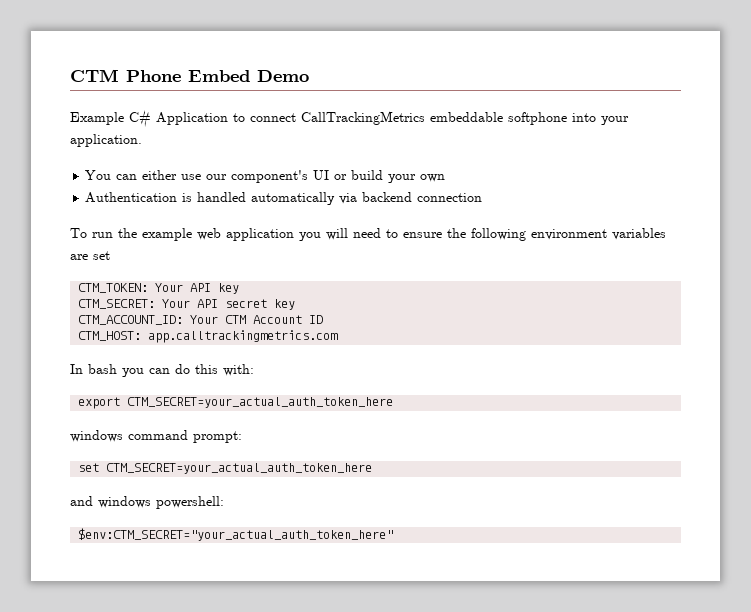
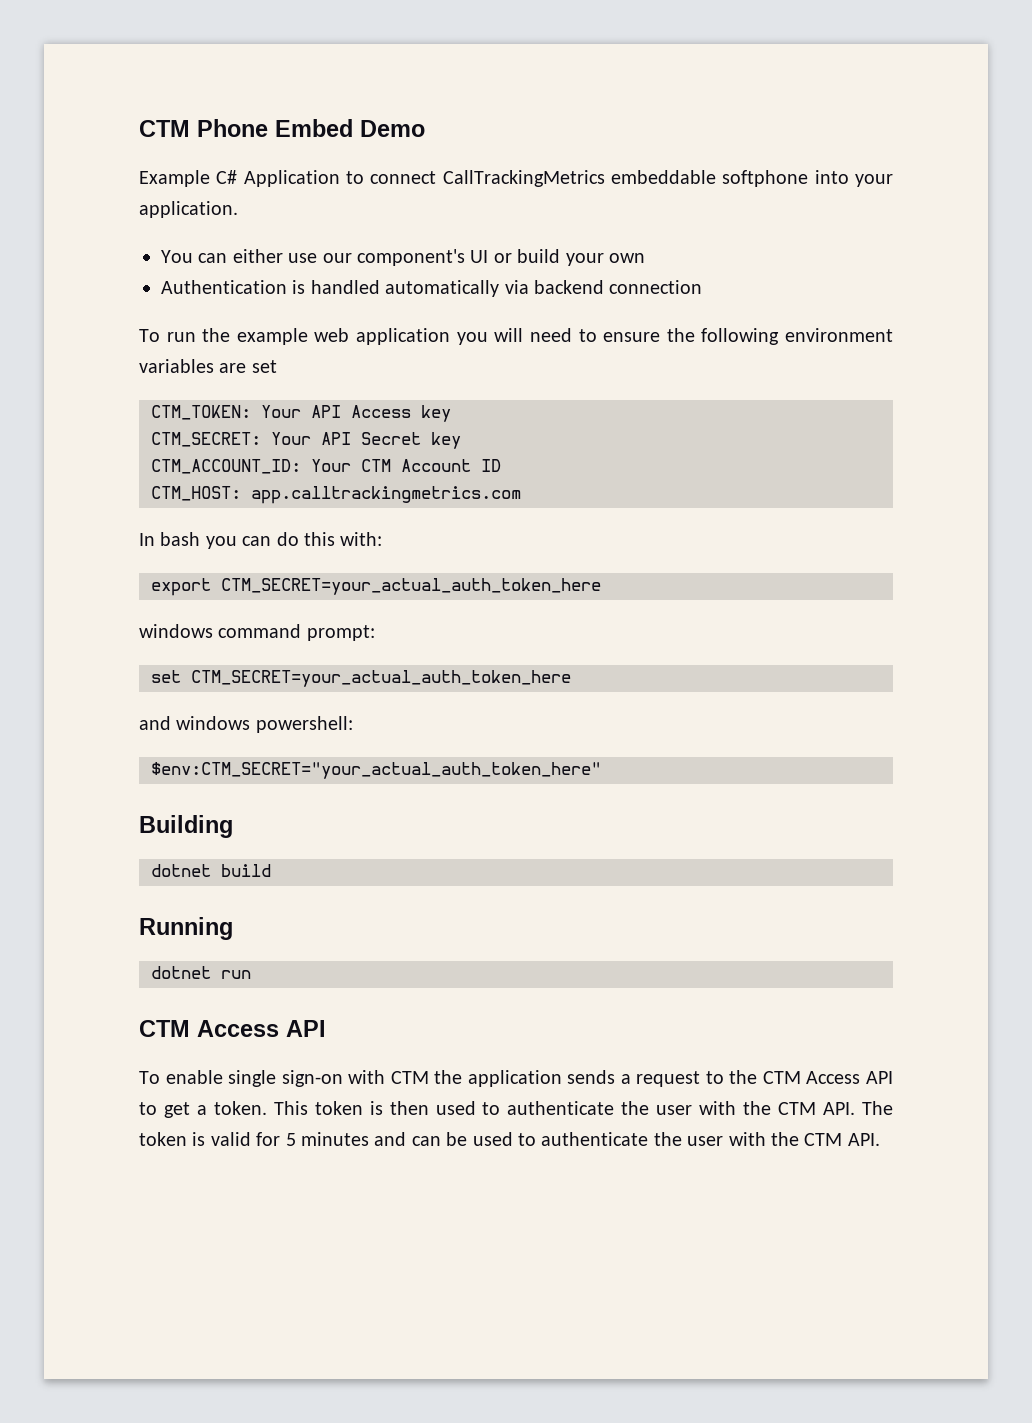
(212, 287) none -> [351,405,411,418] Access
[225,299,268,308] secret -> [361,432,421,445] Secret
(394, 534) none -> [139,815,233,838] [151,864,271,877] [139,917,233,940] [151,966,251,979] [139,1020,326,1037] [139,1070,893,1087] [139,1101,894,1118] [139,1132,880,1146] // Building // dotnet build // Running // dotnet run // CTM Access API // To enable single sign-on with CTM the application sends a request to the CTM Access API to get a token. This token is then used to authenticate the user with the CTM API. The token is valid for 5 minutes and can be used to authenticate the user with the CTM API.

